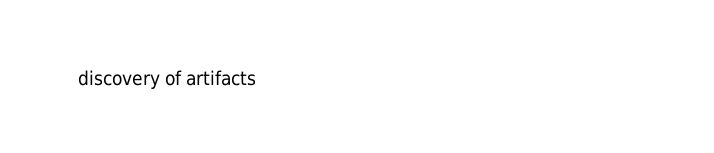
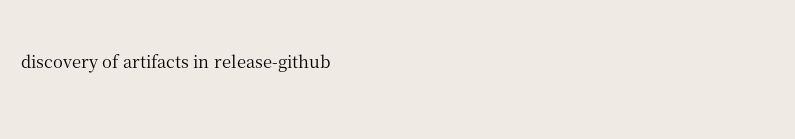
(257, 78) none -> [193,54,331,72] in release-github

